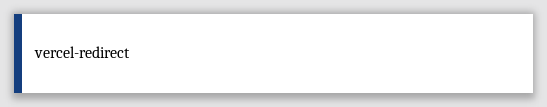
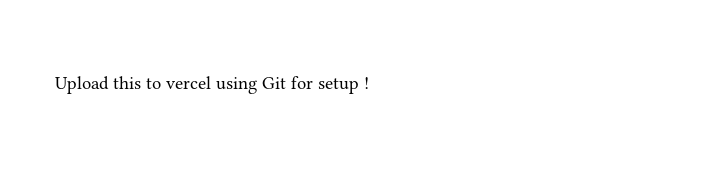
[34,46,130,58] vercel-redirect -> [55,76,369,94] Upload this to vercel using Git for setup !

